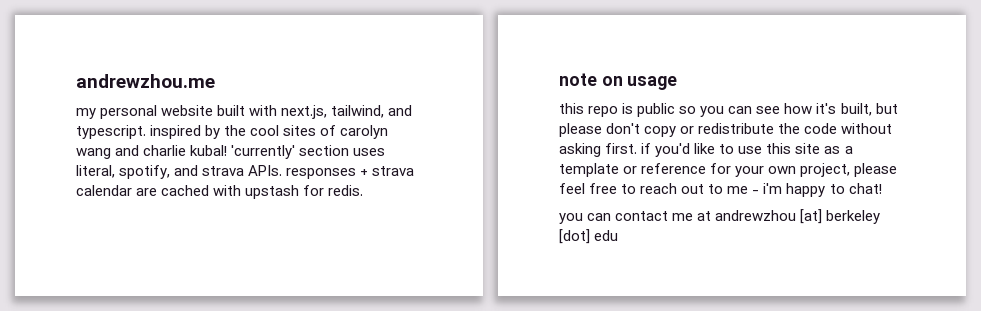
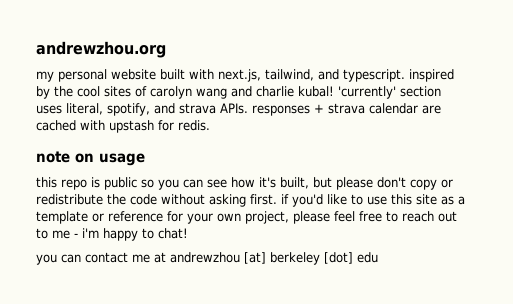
[76,74,215,88] andrewzhou.me -> [36,41,166,58] andrewzhou.org

